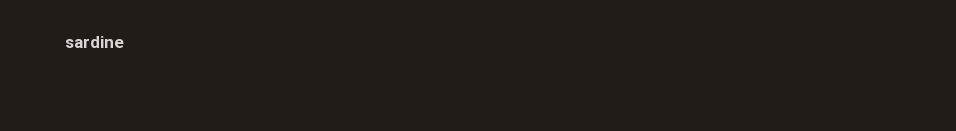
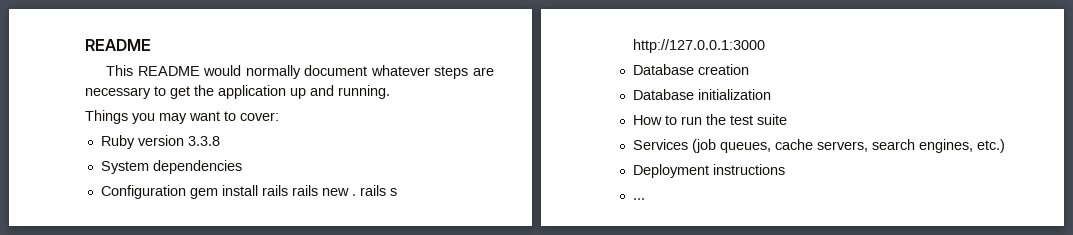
[65,36,124,48] sardine -> [85,39,151,51] [106,65,494,79] [85,85,390,99] [85,110,279,124] [100,135,220,149] [100,160,242,174] [100,185,397,199] [632,39,765,53] [632,64,749,75] [632,89,771,100] [632,114,787,125] [632,139,1005,153] [632,164,785,178] [632,198,645,200] README // This README would normally document whatever steps are necessary to get the application up and running. // Things you may want to cover: // Ruby version 3.3.8 // System dependencies // Configuration gem install rails rails new . rails s http://127.0.0.1:3000 // Database creation // Database initialization // How to run the test suite // Services (job queues, cache servers, search engines, etc.) // Deployment instructions // ...

